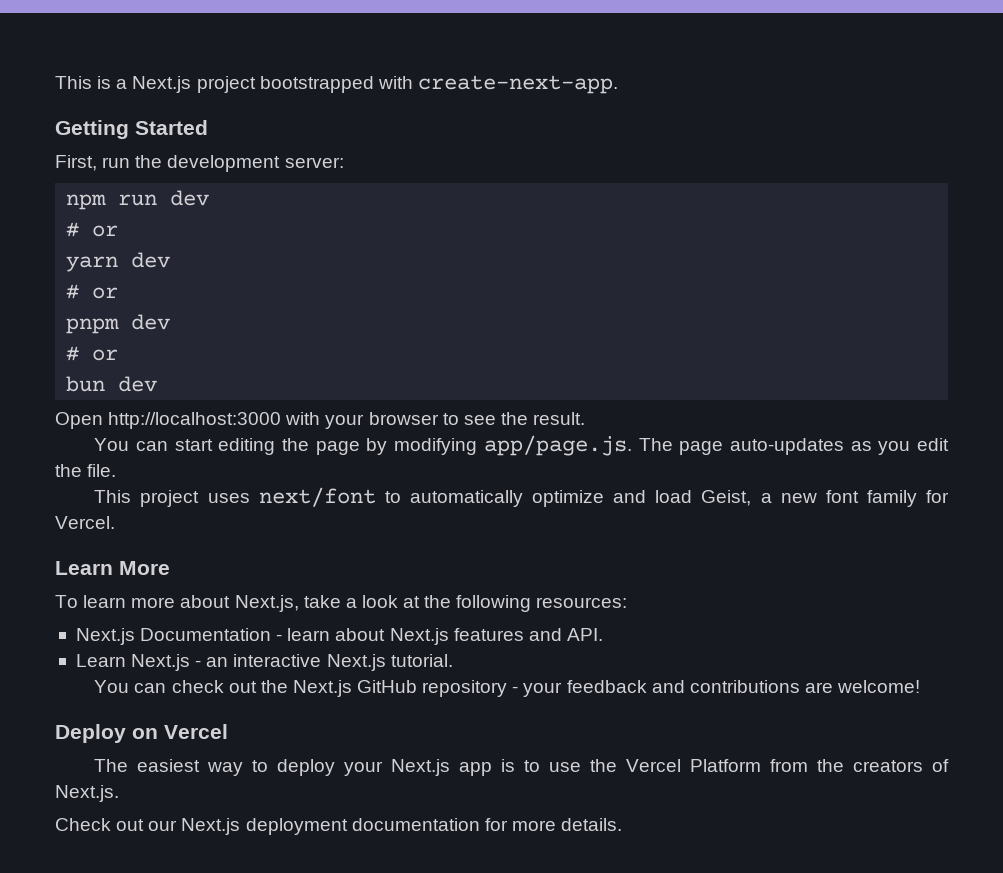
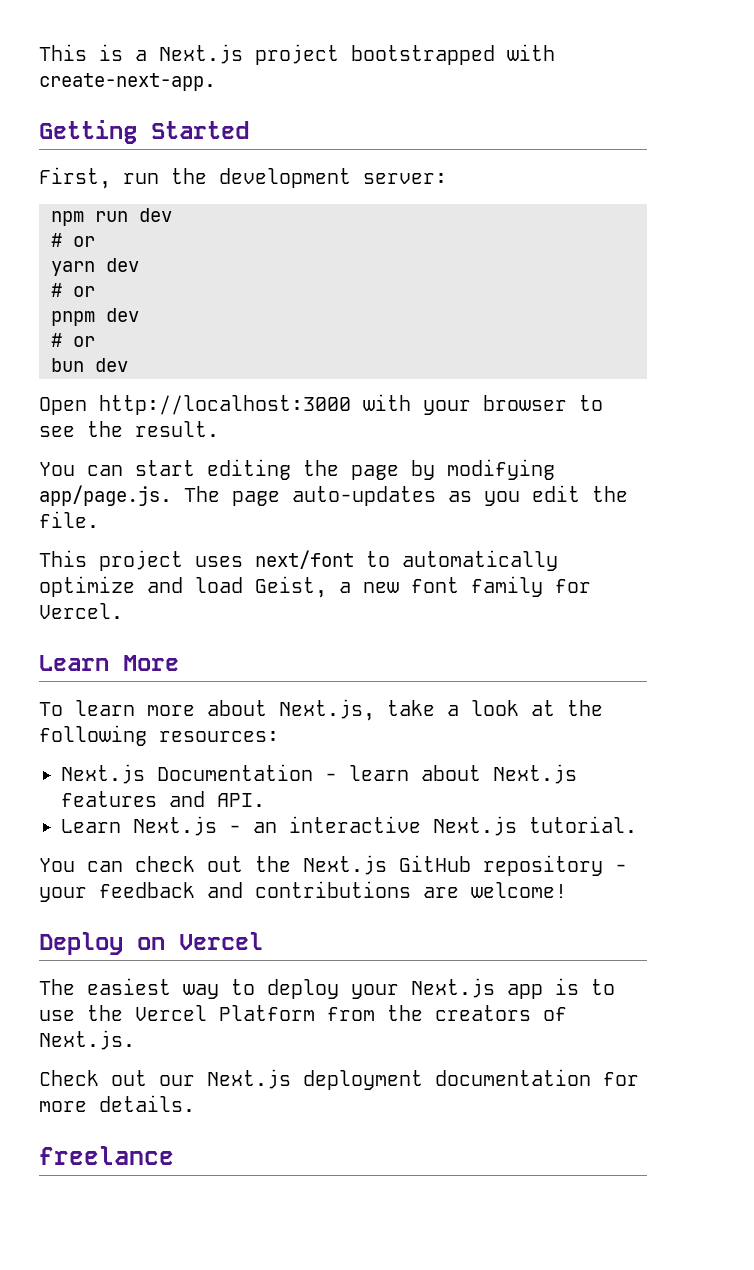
(623, 824) none -> [39,1146,174,1165] // freelance

